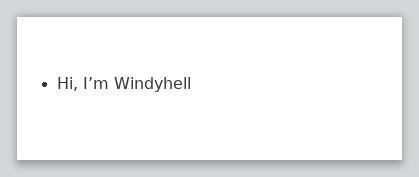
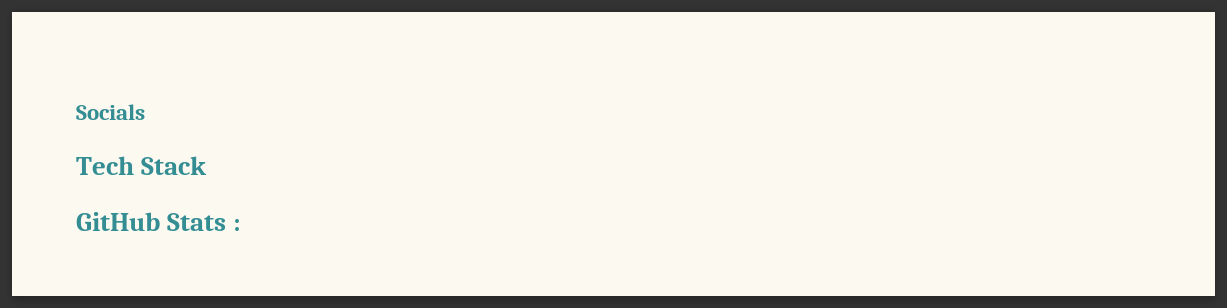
[56,77,191,92] Hi, I’m Windyhell -> [76,104,145,120] [76,156,208,175] [76,212,242,231] Socials // Tech Stack // GitHub Stats :

